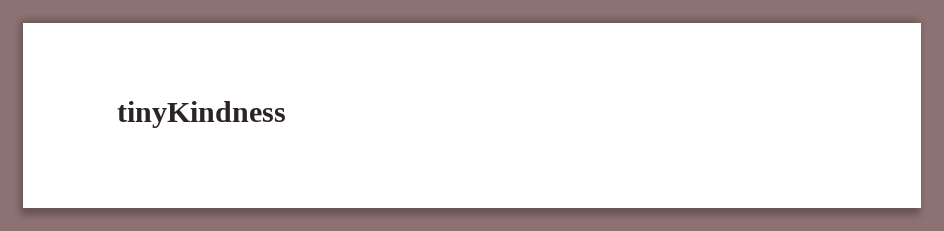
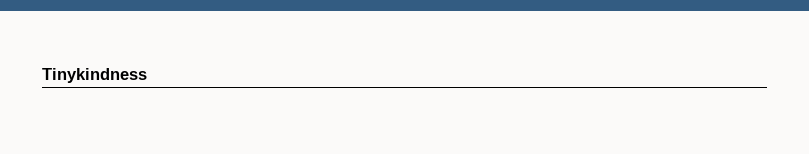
[117,101,286,128] tinyKindness -> [42,68,147,83] Tinykindness

